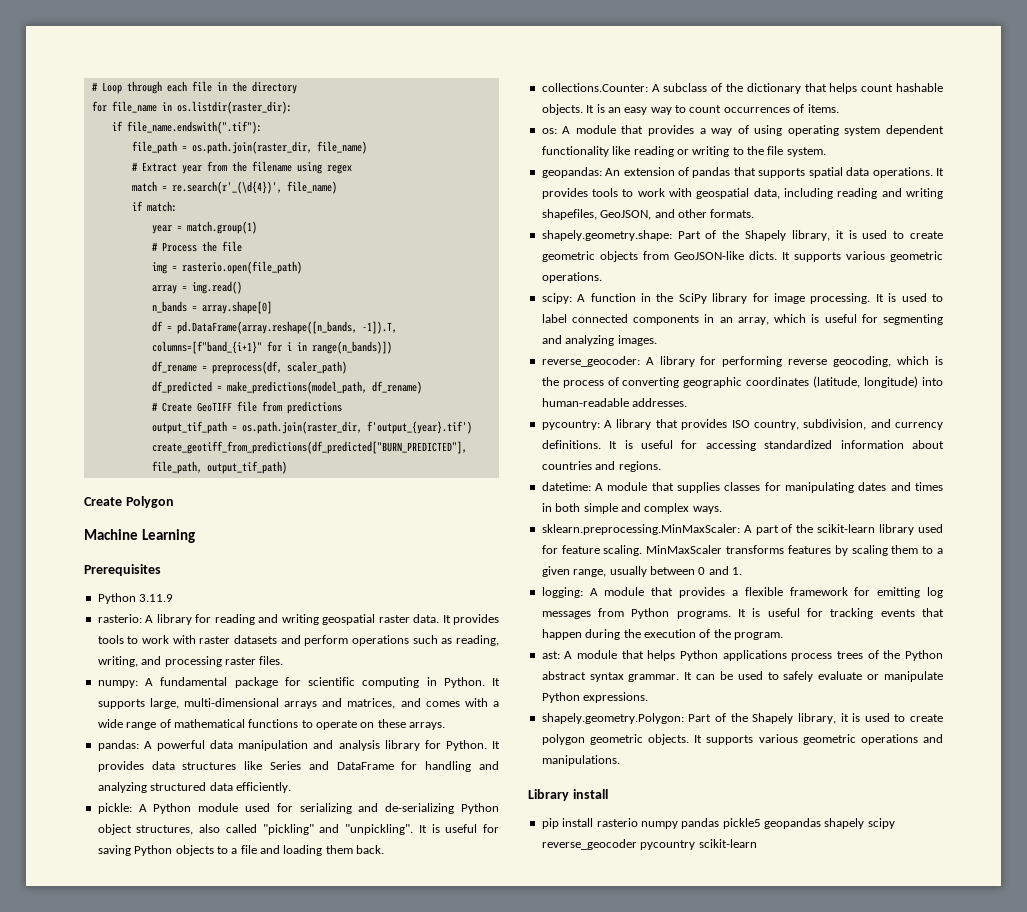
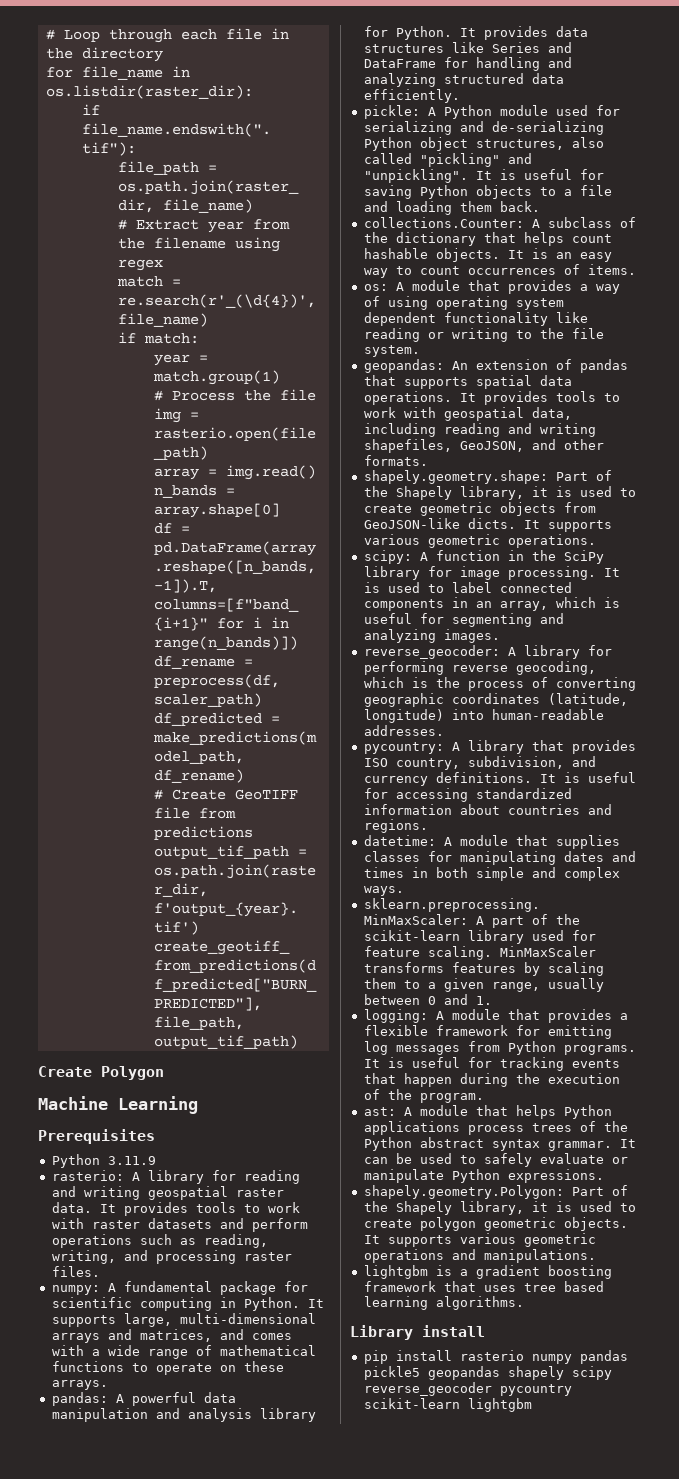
(620, 760) none -> [363,1265,612,1279] [363,1281,604,1292] [363,1296,524,1310] // lightgbm is a gradient boosting framework that uses tree based learning algorithms.
(757, 843) none -> [467,1398,532,1412] lightgbm

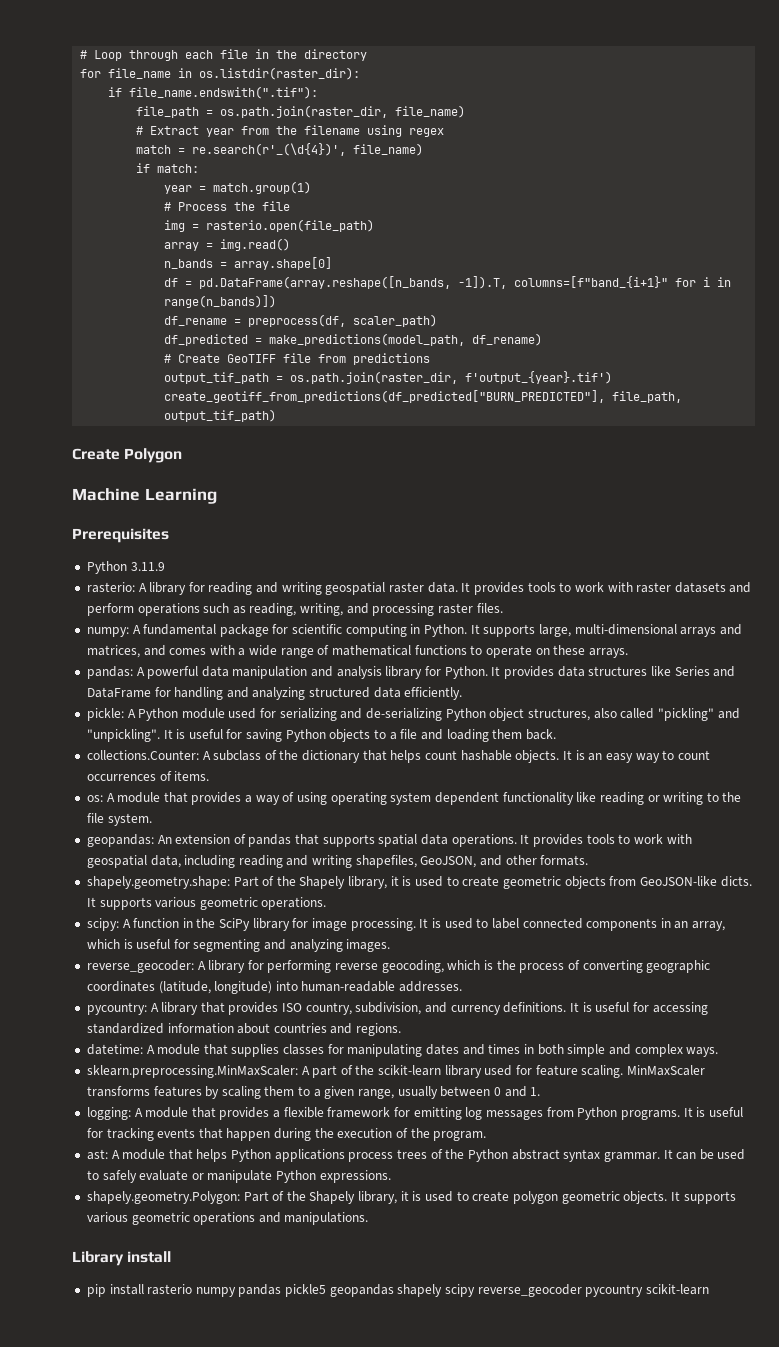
[363,1265,612,1279] [363,1281,604,1292] [363,1296,524,1310] // lightgbm is a gradient boosting framework that uses tree based learning algorithms. -> (369, 1218) none
[467,1398,532,1412] lightgbm -> (709, 1289) none

